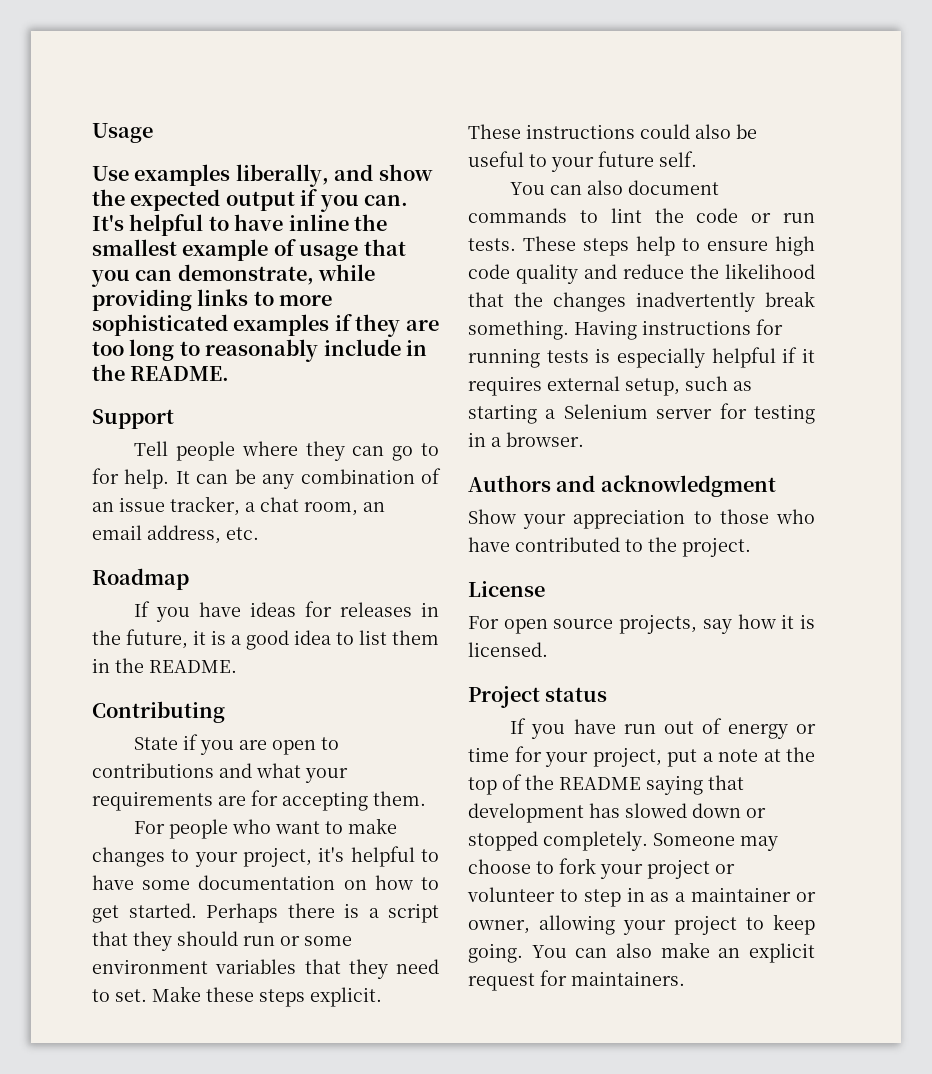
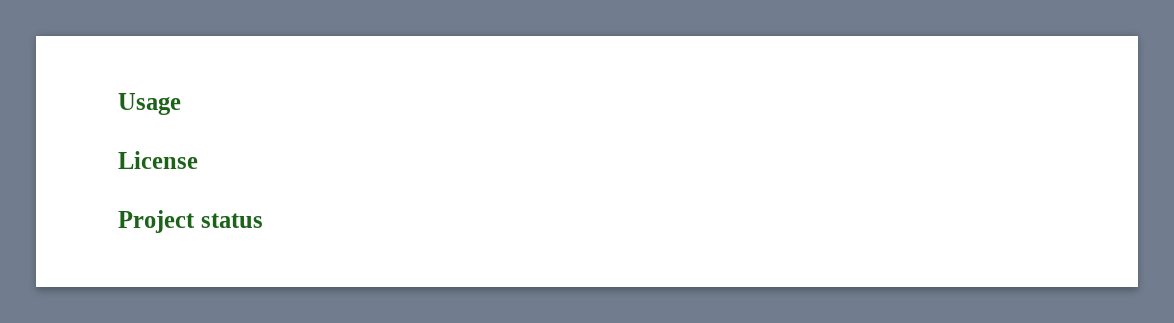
[92,164,433,187] [92,189,408,212] [92,214,387,236] [92,239,406,261] [91,264,376,287] [92,289,333,311] [92,314,439,337] [92,339,427,362] [92,364,230,381] [92,409,174,429] [134,441,439,461] [92,468,441,489] [92,496,385,516] [92,525,259,544] [92,568,189,590] [134,601,439,622] [92,629,439,650] [92,658,237,673] [92,701,225,723] [134,734,340,755] [92,763,348,783] [92,790,426,811] [134,818,398,839] [92,846,439,867] [92,875,439,890] [92,903,439,923] [92,931,352,951] [92,959,439,979] [92,986,382,1007] [468,124,757,139] [468,151,697,172] [510,180,720,195] [468,208,815,223] [468,236,815,256] [468,263,815,284] [468,291,815,312] [468,319,783,340] [468,347,815,368] [468,376,752,396] [468,403,815,424] [468,432,584,447] [468,475,776,497] [468,509,815,529] [468,537,751,557] [468,581,545,597] [468,614,815,634] [468,642,548,657] [468,686,608,708] [510,718,816,739] [468,746,815,767] [468,774,744,795] [468,803,766,823] [468,831,778,851] [468,858,735,879] [467,887,816,907] [468,914,815,935] [468,942,815,963] [468,970,685,991] Use examples liberally, and show the expected output if you can. It's helpful to have inline the smallest example of usage that you can demonstrate, while providing links to more sophisticated examples if they are too long to reasonably include in the README. // Support // Tell people where they can go to for help. It can be any combination of an issue tracker, a chat room, an email address, etc. // Roadmap // If you have ideas for releases in the future, it is a good idea to list them in the README. // Contributing // State if you are open to contributions and what your requirements are for accepting them. // For people who want to make changes to your project, it's helpful to have some documentation on how to get started. Perhaps there is a script that they should run or some environment variables that they need to set. Make these steps explicit. These instructions could also be useful to your future self. // You can also document commands to lint the code or run tests. These steps help to ensure high code quality and reduce the likelihood that the changes inadvertently break something. Having instructions for running tests is especially helpful if it requires external setup, such as starting a Selenium server for testing in a browser. // Authors and acknowledgment // Show your appreciation to those who have contributed to the project. // License // For open source projects, say how it is licensed. // Project status // If you have run out of energy or time for your project, put a note at the top of the README saying that development has slowed down or stopped completely. Someone may choose to fork your project or volunteer to step in as a maintainer or owner, allowing your project to keep going. You can also make an explicit request for maintainers. -> [118,151,198,169] [118,210,263,233] License // Project status

